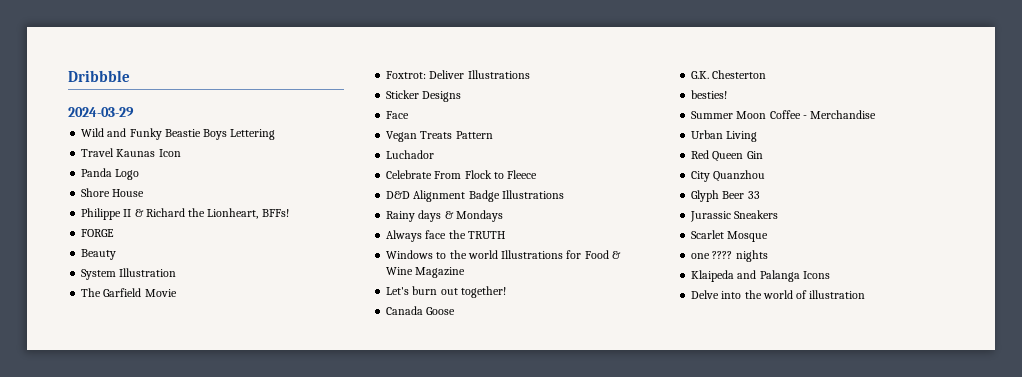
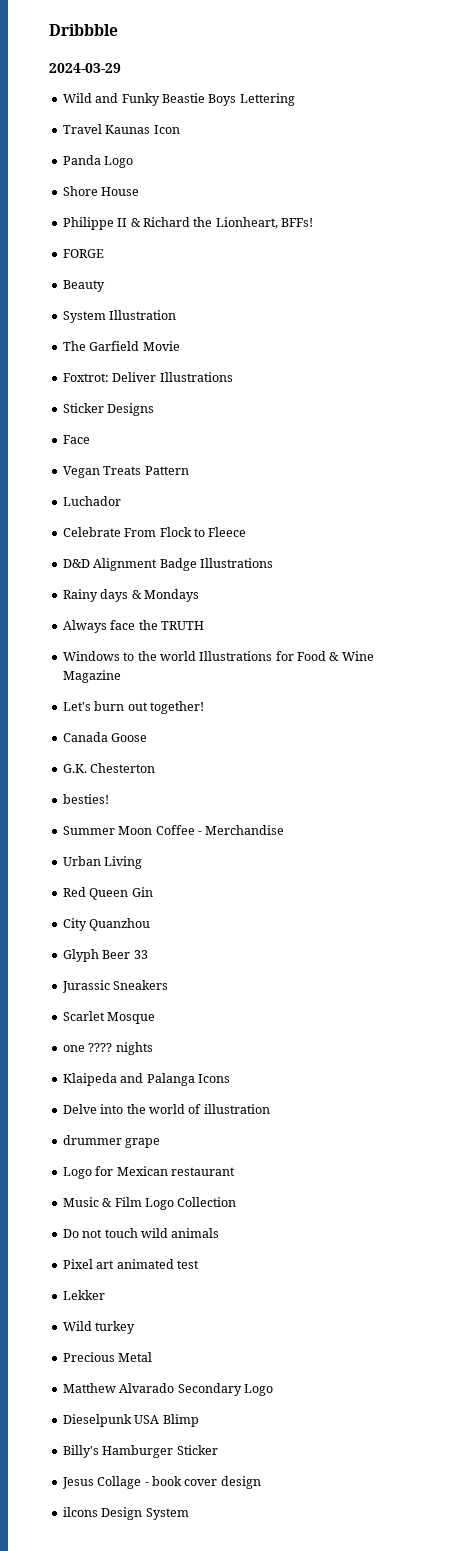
(866, 294) none -> [62,1135,161,1148] [62,1166,235,1179] [62,1197,237,1210] [62,1228,220,1238] [62,1259,199,1269] [62,1290,105,1300] [62,1321,136,1334] [62,1352,153,1362] [62,1383,273,1396] [62,1414,199,1427] [62,1445,218,1458] [61,1476,261,1489] [62,1507,189,1520] // drummer grape // Logo for Mexican restaurant // Music & Film Logo Collection // Do not touch wild animals // Pixel art animated test // Lekker // Wild turkey // Precious Metal // Matthew Alvarado Secondary Logo // Dieselpunk USA Blimp // Billy's Hamburger Sticker // Jesus Collage - book cover design // ilcons Design System

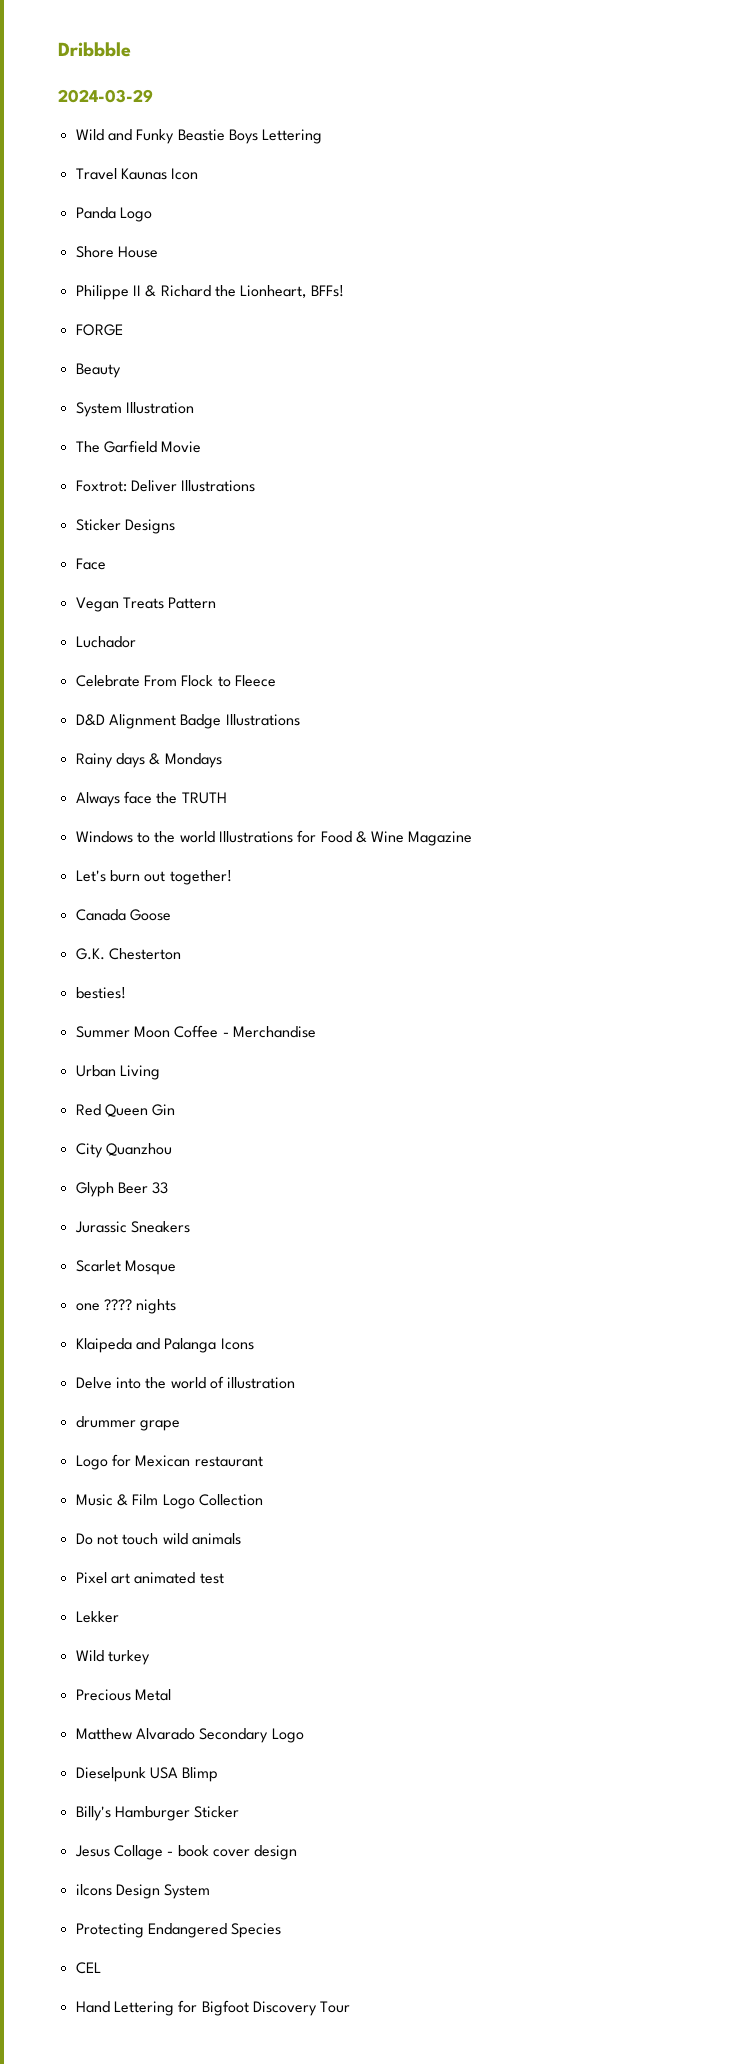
(189, 1514) none -> [75,1923,282,1938] [75,1962,101,1974] [75,2000,351,2016] // Protecting Endangered Species // CEL // Hand Lettering for Bigfoot Discovery Tour

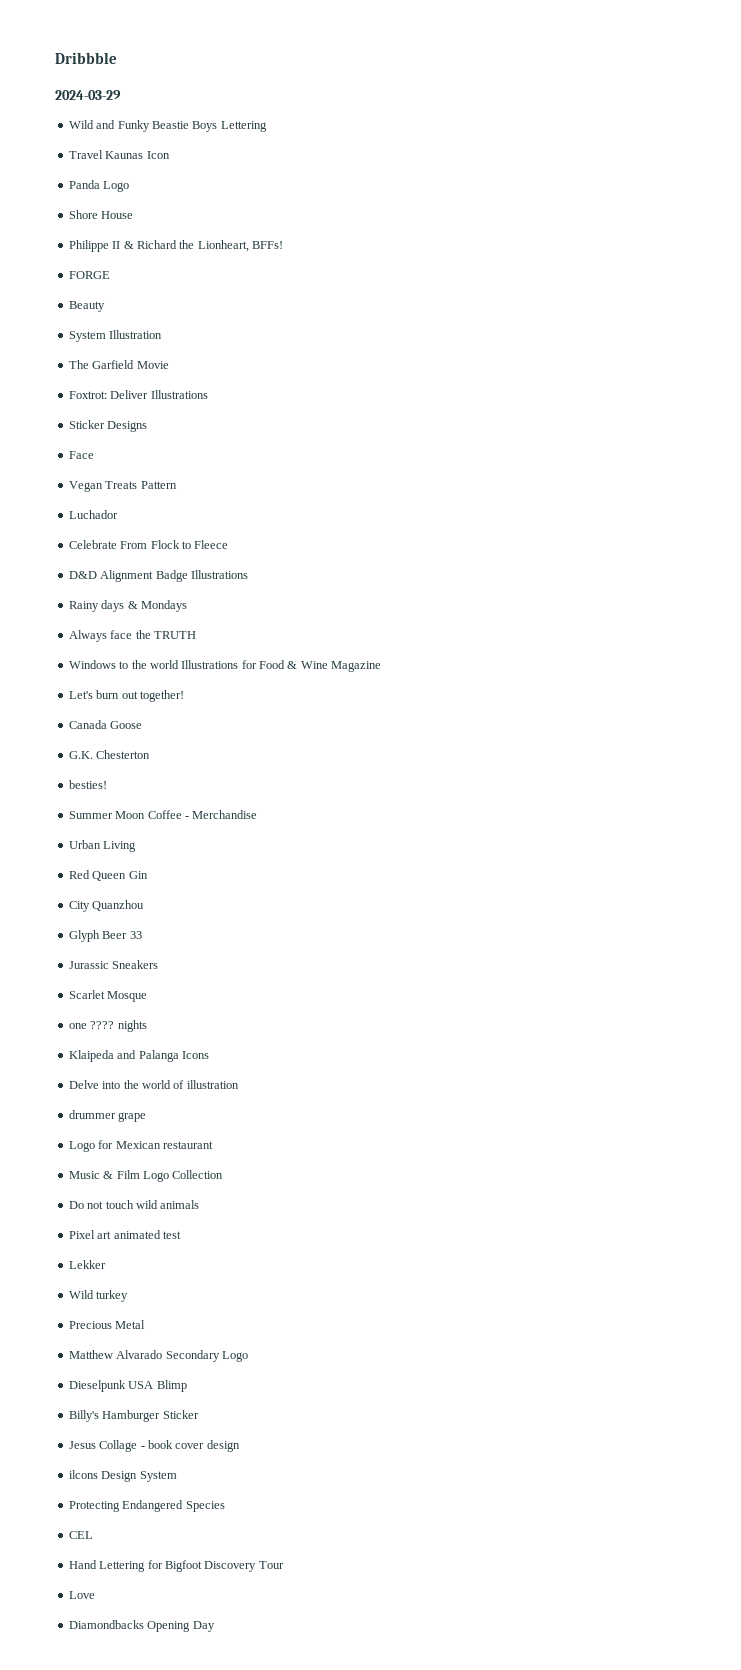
(351, 2007) none -> [68,1591,95,1599] [68,1620,215,1632] // Love // Diamondbacks Opening Day

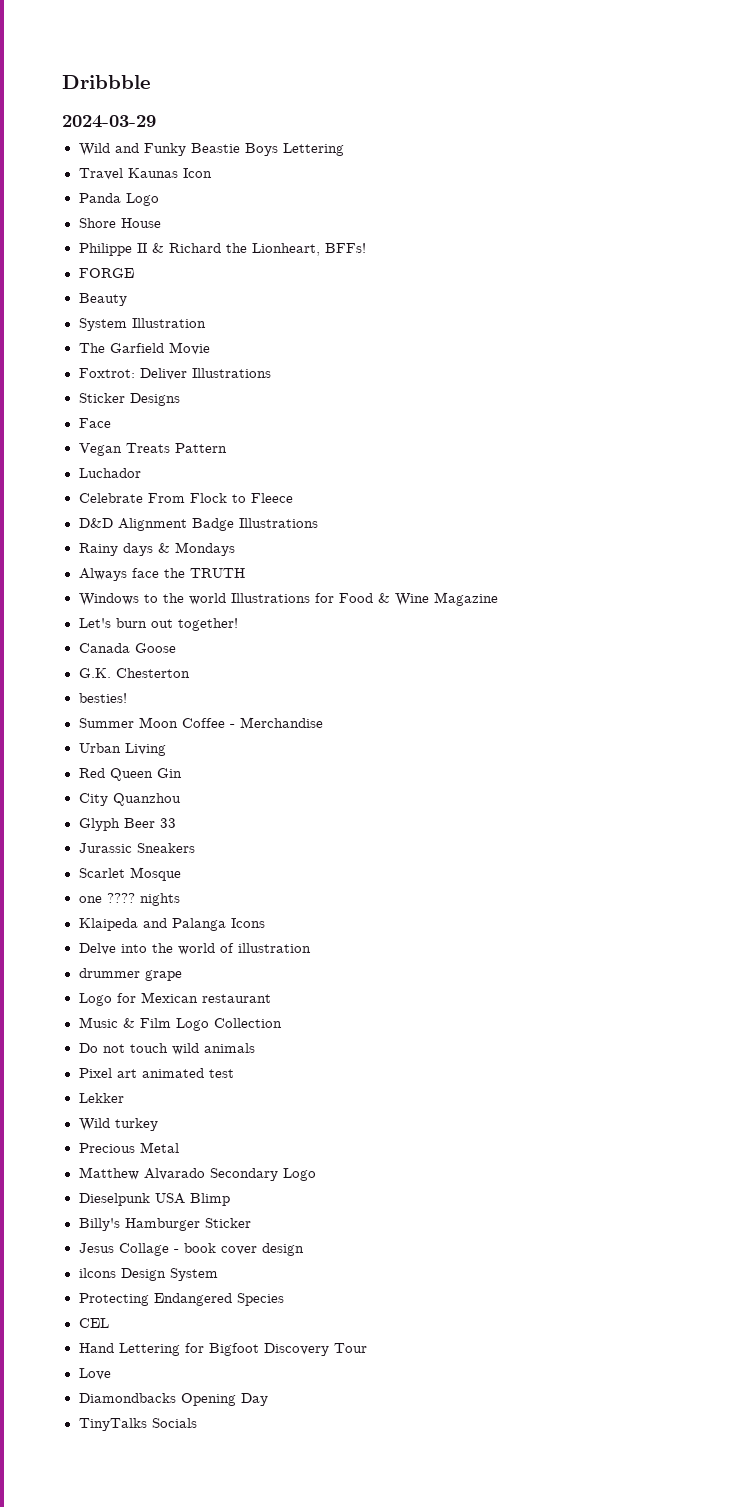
(215, 1626) none -> [78,1418,197,1431] // TinyTalks Socials

